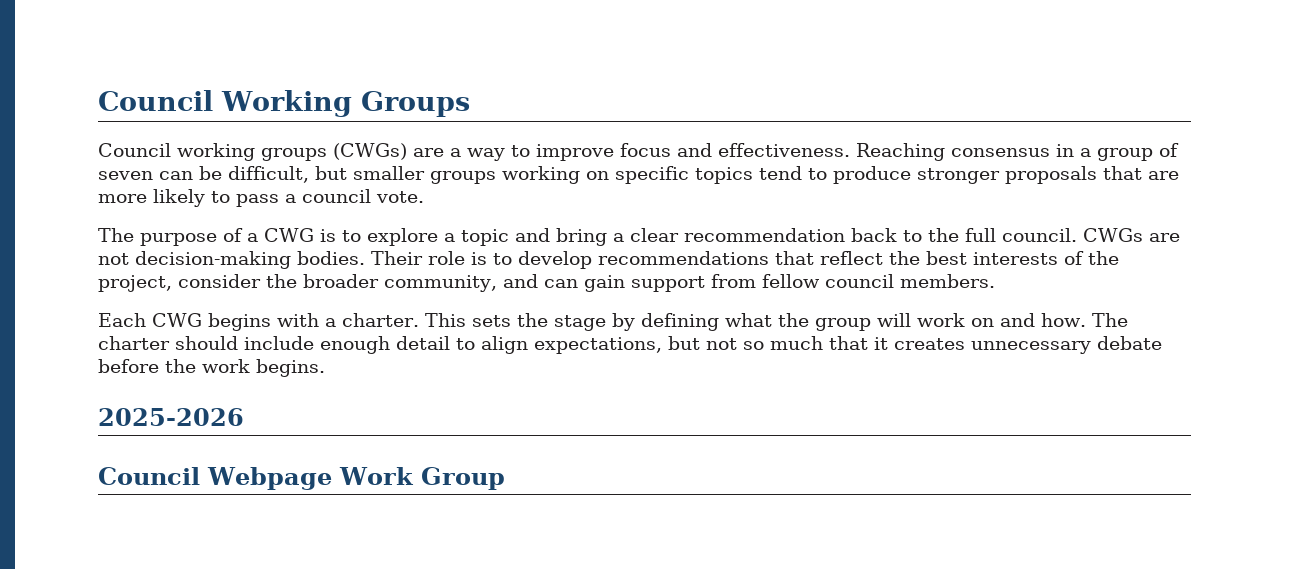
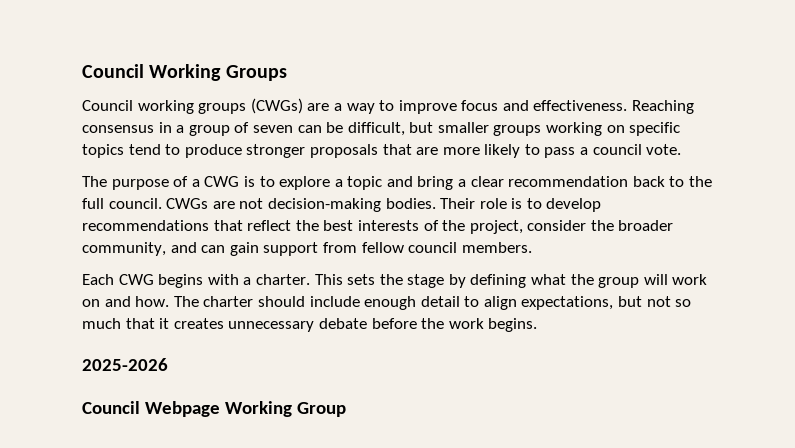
[338,467,414,485] Work -> [224,401,292,417] Working

